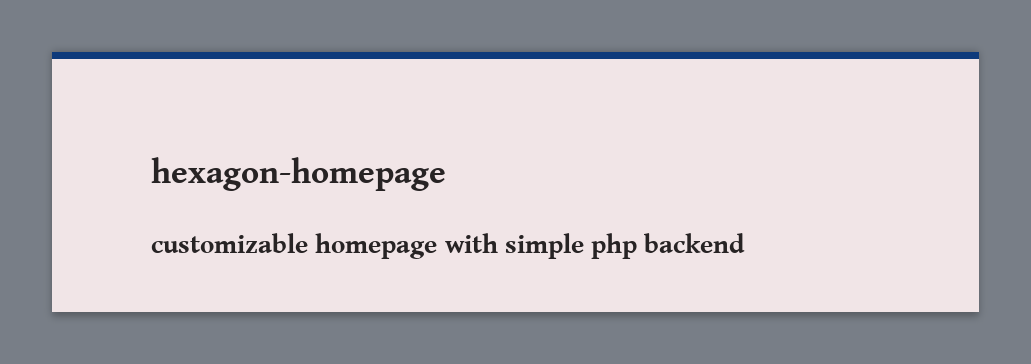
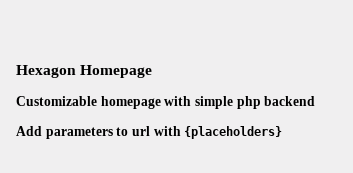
[151,157,446,191] [151,233,308,253] hexagon-homepage // customizable -> [16,65,153,78] [16,96,97,106] Hexagon Homepage // Customizable
(746, 243) none -> [16,126,283,139] // Add parameters to url with {placeholders}

